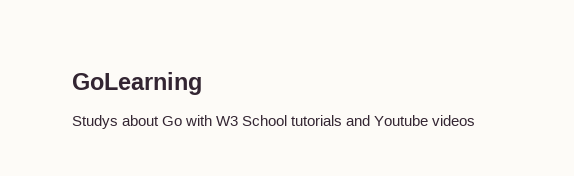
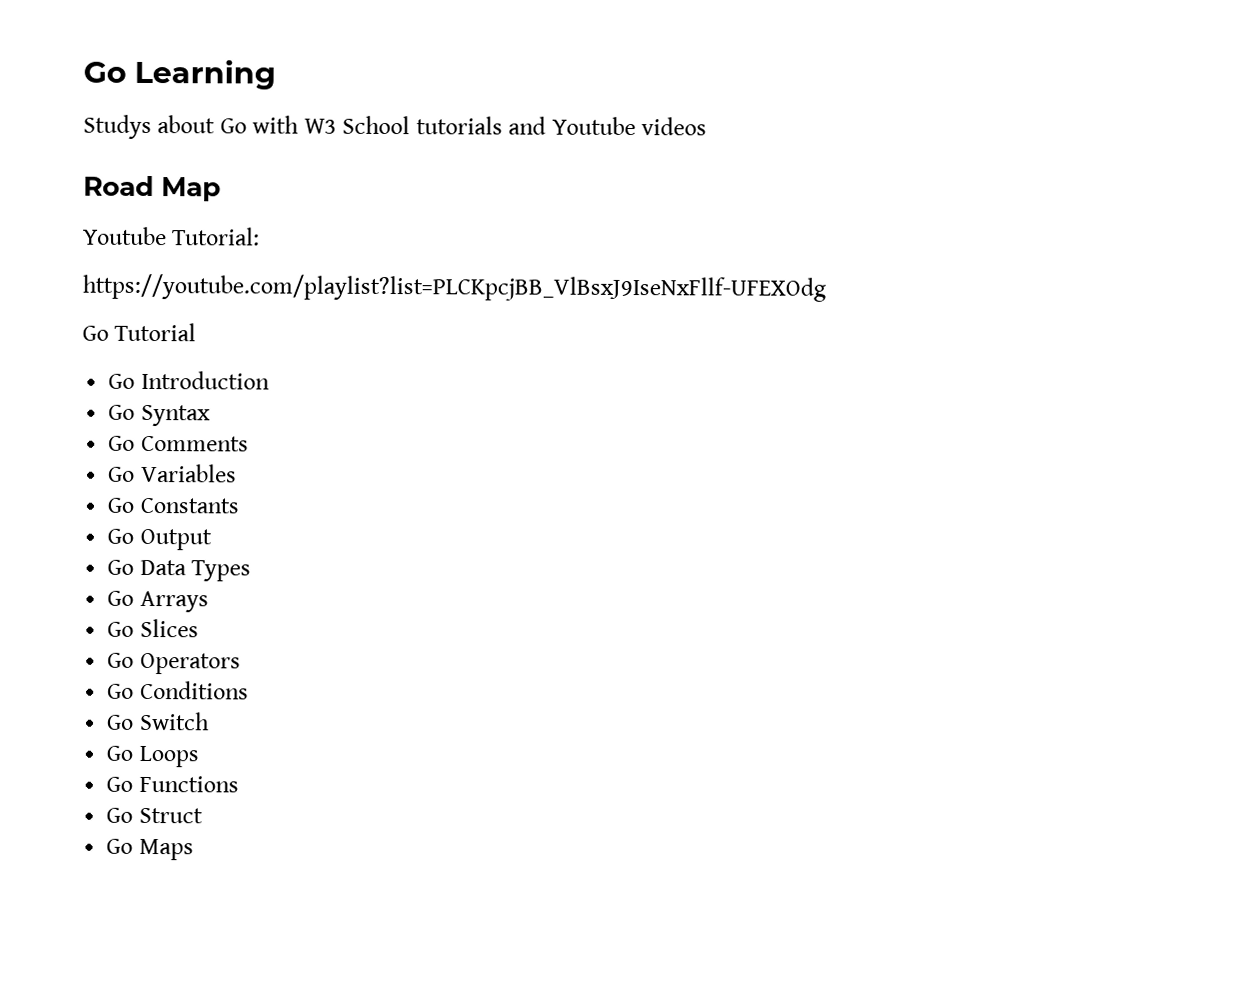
[72,72,202,95] GoLearning -> [83,58,277,90] Go Learning
(476, 120) none -> [83,175,221,202] [83,226,261,246] [82,273,826,302] [82,322,197,342] [108,370,270,390] [108,404,211,427] [108,435,249,452] [108,463,237,483] [107,497,239,514] [107,528,212,551] [107,559,252,582] [107,590,209,613] [107,618,199,638] [107,652,241,675] [107,680,249,700] [107,711,210,731] [106,745,199,768] [106,775,239,793] [106,807,203,824] [106,838,194,861] // Road Map // Youtube Tutorial: // https://youtube.com/playlist?list=PLCKpcjBB_VlBsxJ9IseNxFllf-UFEXOdg // Go Tutorial // Go Introduction // Go Syntax // Go Comments // Go Variables // Go Constants // Go Output // Go Data Types // Go Arrays // Go Slices // Go Operators // Go Conditions // Go Switch // Go Loops // Go Functions // Go Struct // Go Maps

